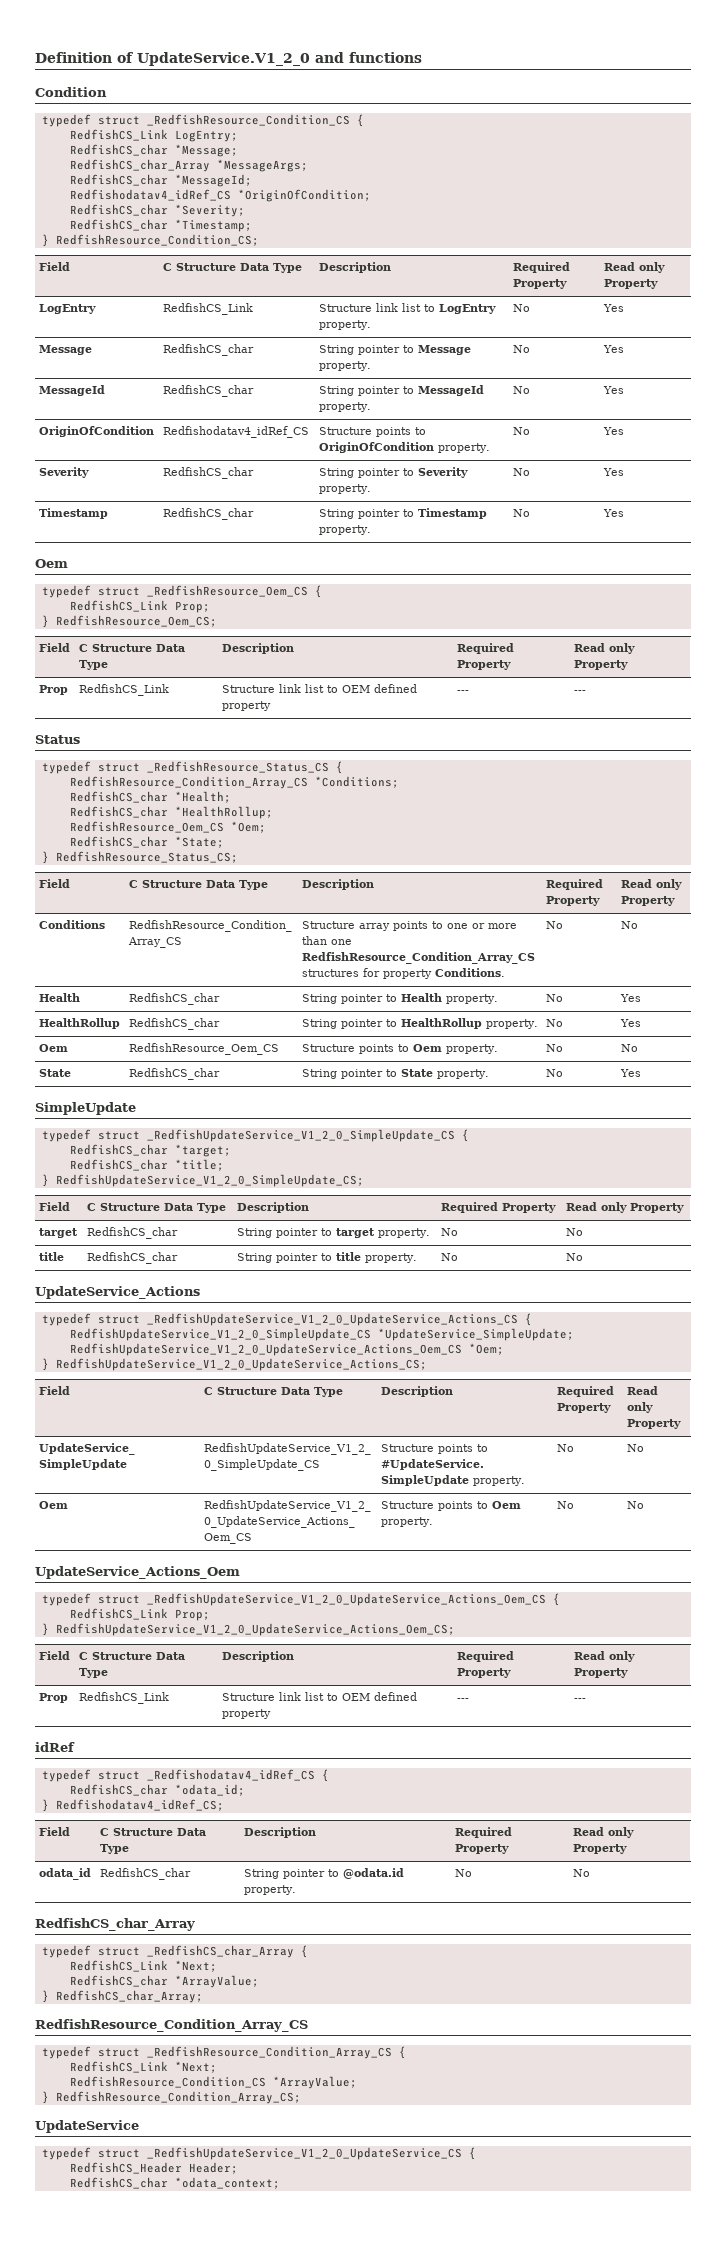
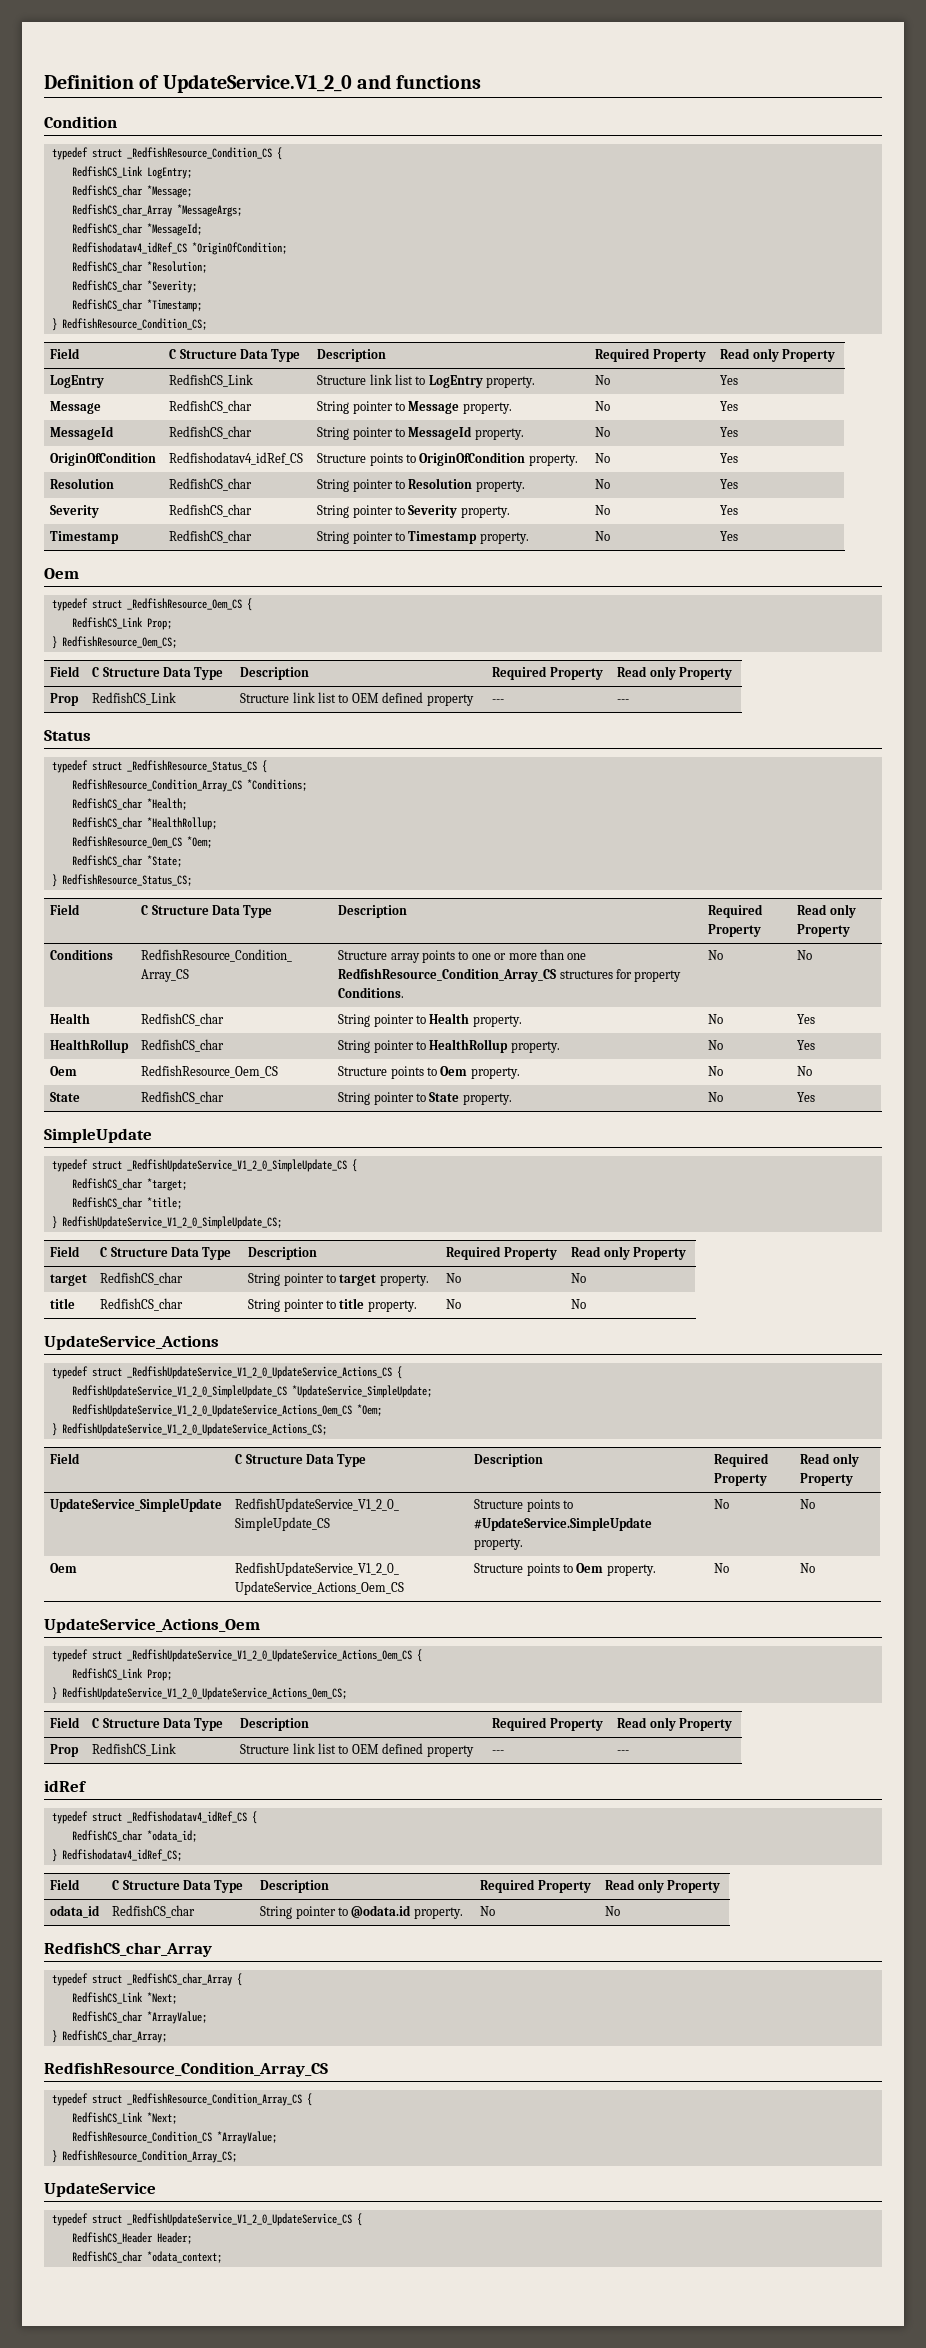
(371, 195) none -> [71,261,207,273] // RedfishCS_char *Resolution;
(625, 431) none -> [50,478,115,489] [169,478,253,491] [317,478,525,492] [595,479,611,489] [720,479,739,489] // Resolution | RedfishCS_char | String pointer to Resolution property. | No | Yes

